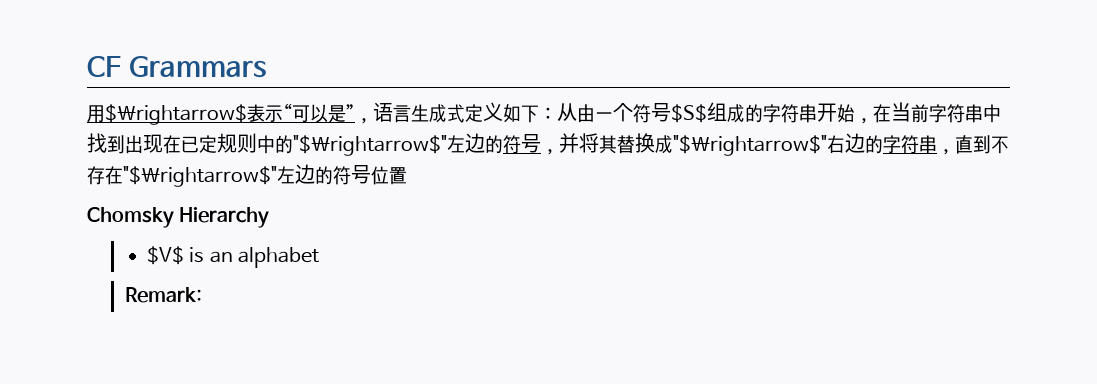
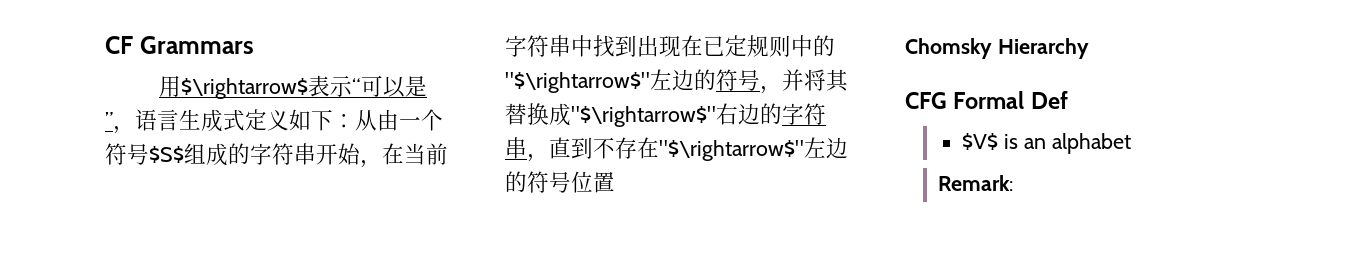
(270, 217) none -> [905,91,1068,109] // CFG Formal Def

